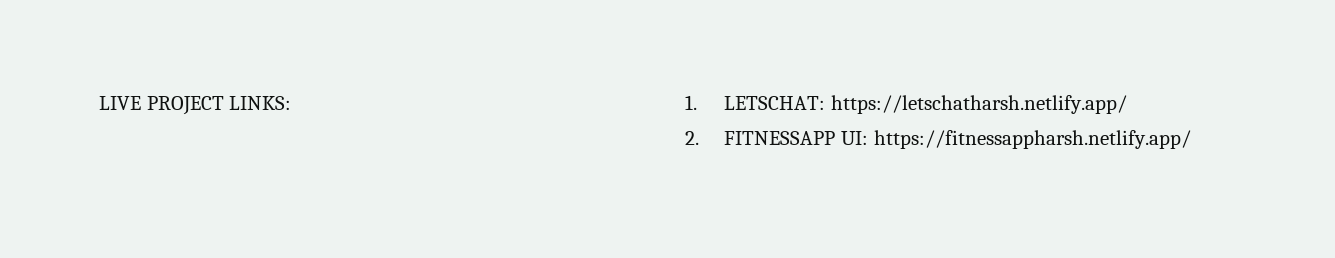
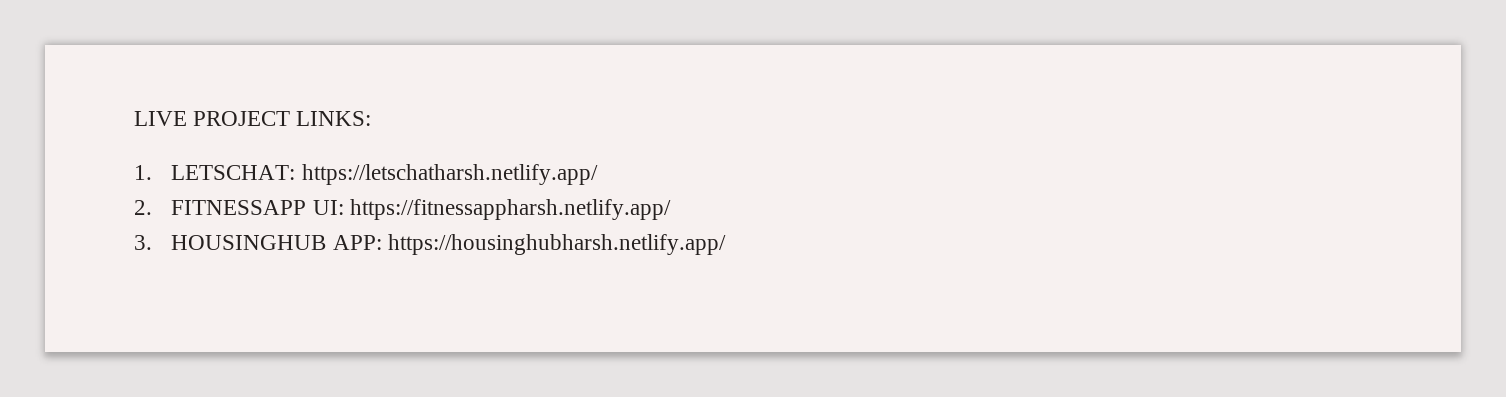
(1191, 139) none -> [134,234,726,255] // 3. HOUSINGHUB APP: https://housinghubharsh.netlify.app/

